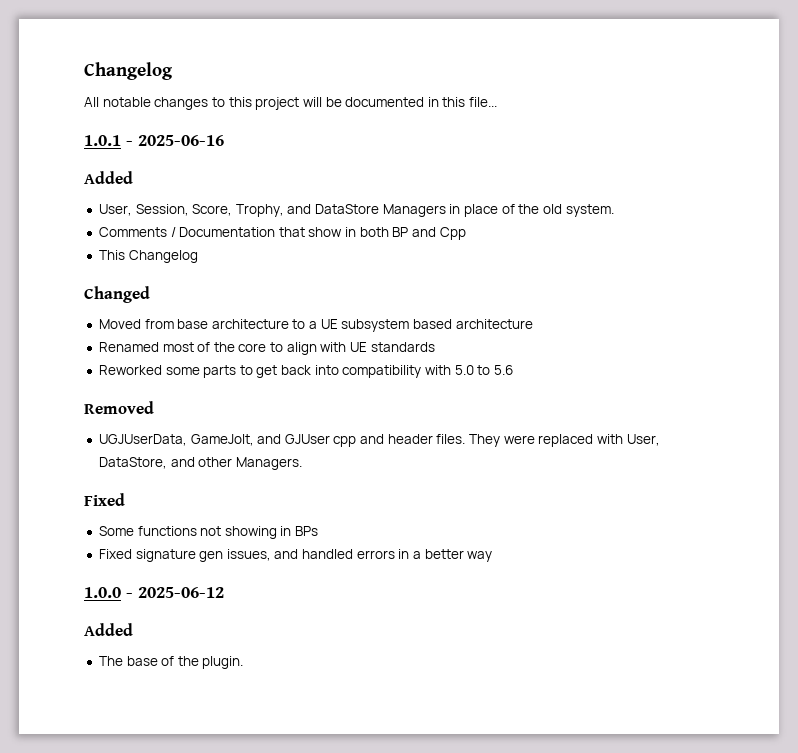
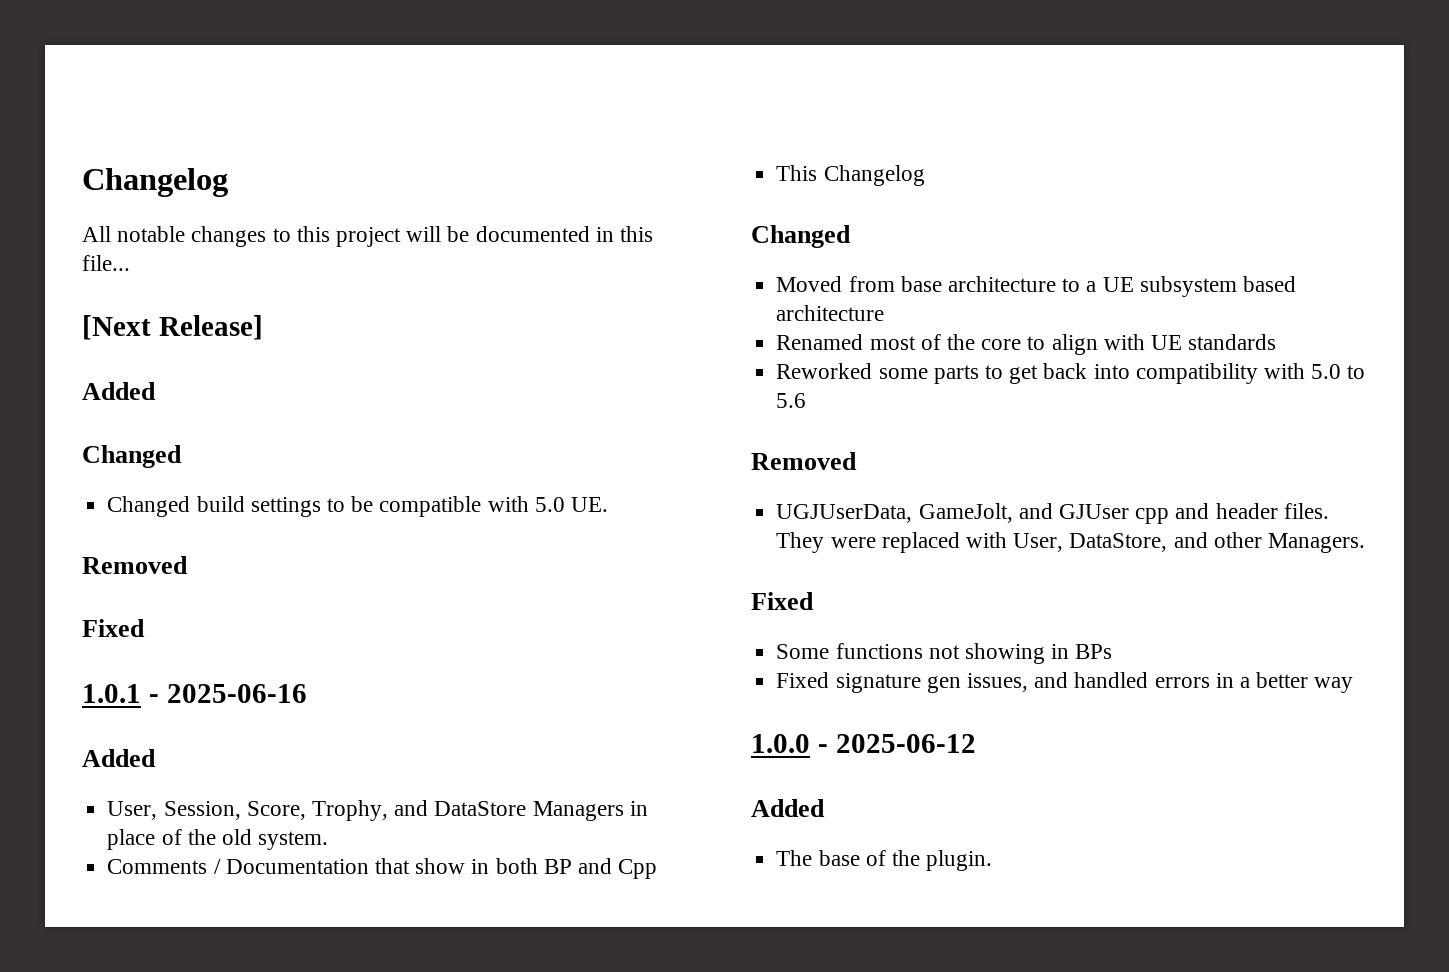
(498, 102) none -> [82,315,263,340] [82,382,156,400] [82,445,182,468] [107,496,608,517] [82,556,188,574] [82,619,145,637] // [Next Release] // Added // Changed // Changed build settings to be compatible with 5.0 UE. // Removed // Fixed

